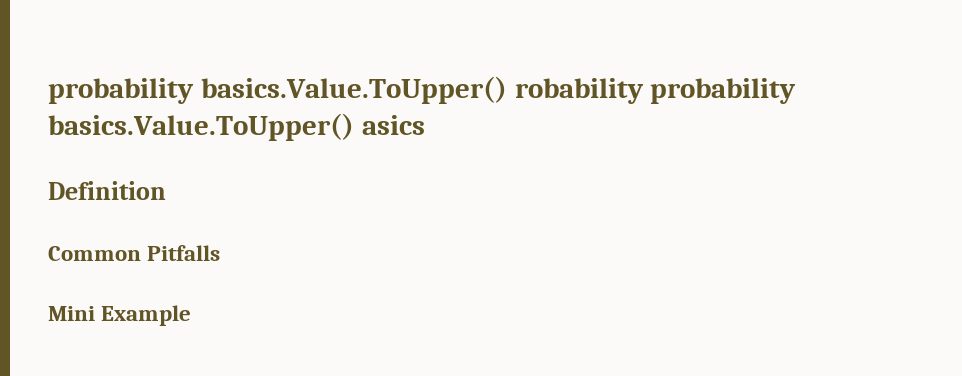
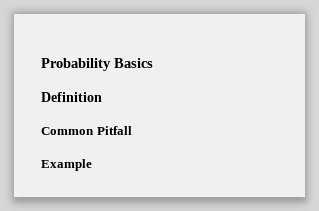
[48,76,797,104] [48,113,425,141] probability basics.Value.ToUpper() robability probability basics.Value.ToUpper() asics -> [41,58,153,71] Probability Basics
[147,245,221,261] [48,306,95,321] Pitfalls // Mini -> [96,126,132,135] Pitfall //

